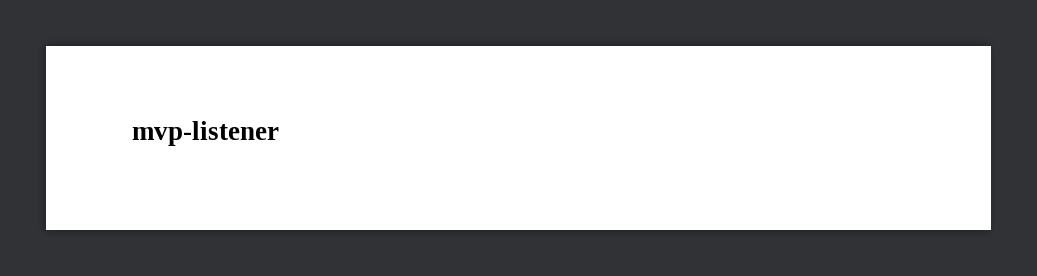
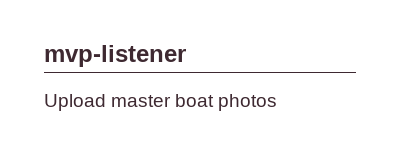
(279, 133) none -> [44,94,278,111] // Upload master boat photos

